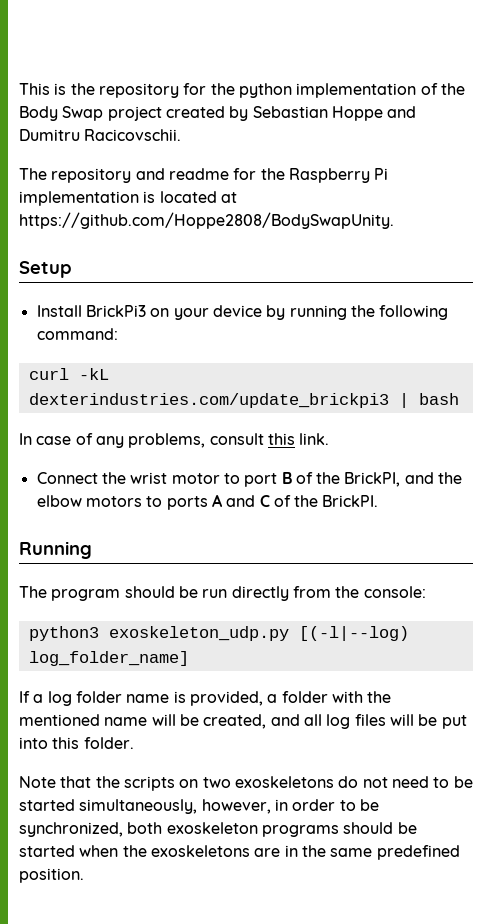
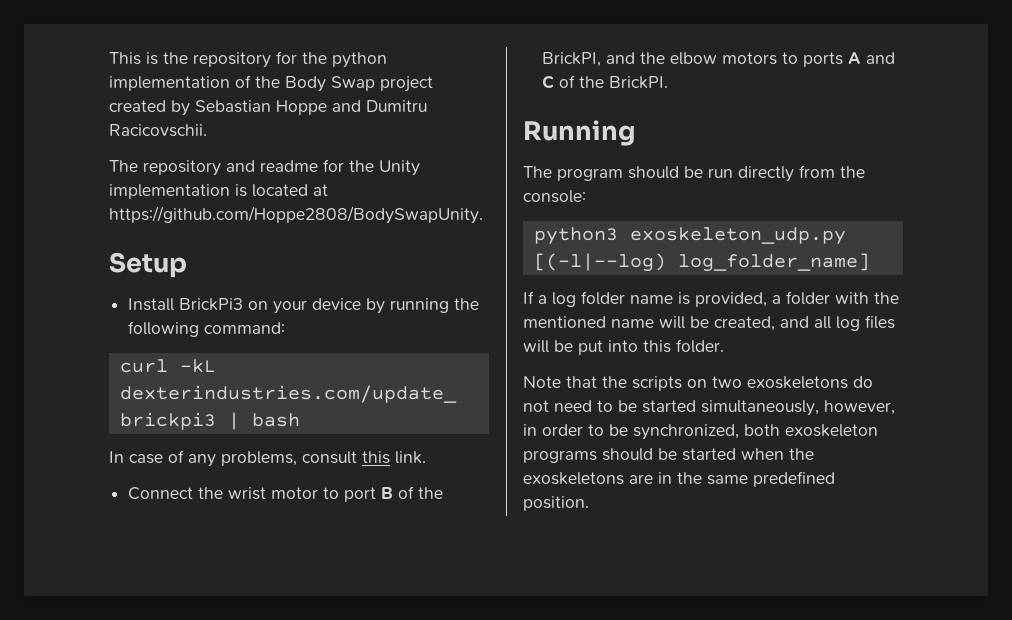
[288,168,389,183] Raspberry Pi -> [379,160,420,176] Unity

